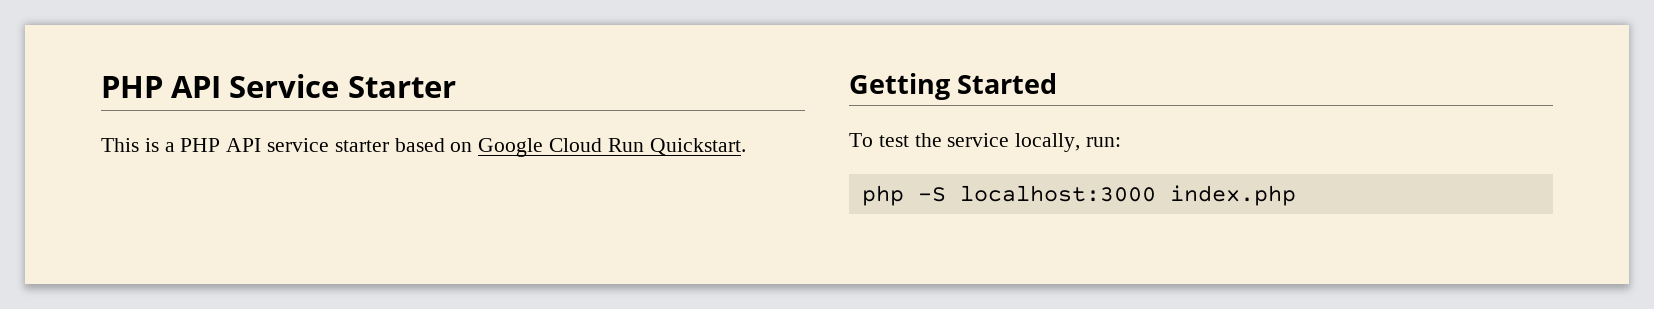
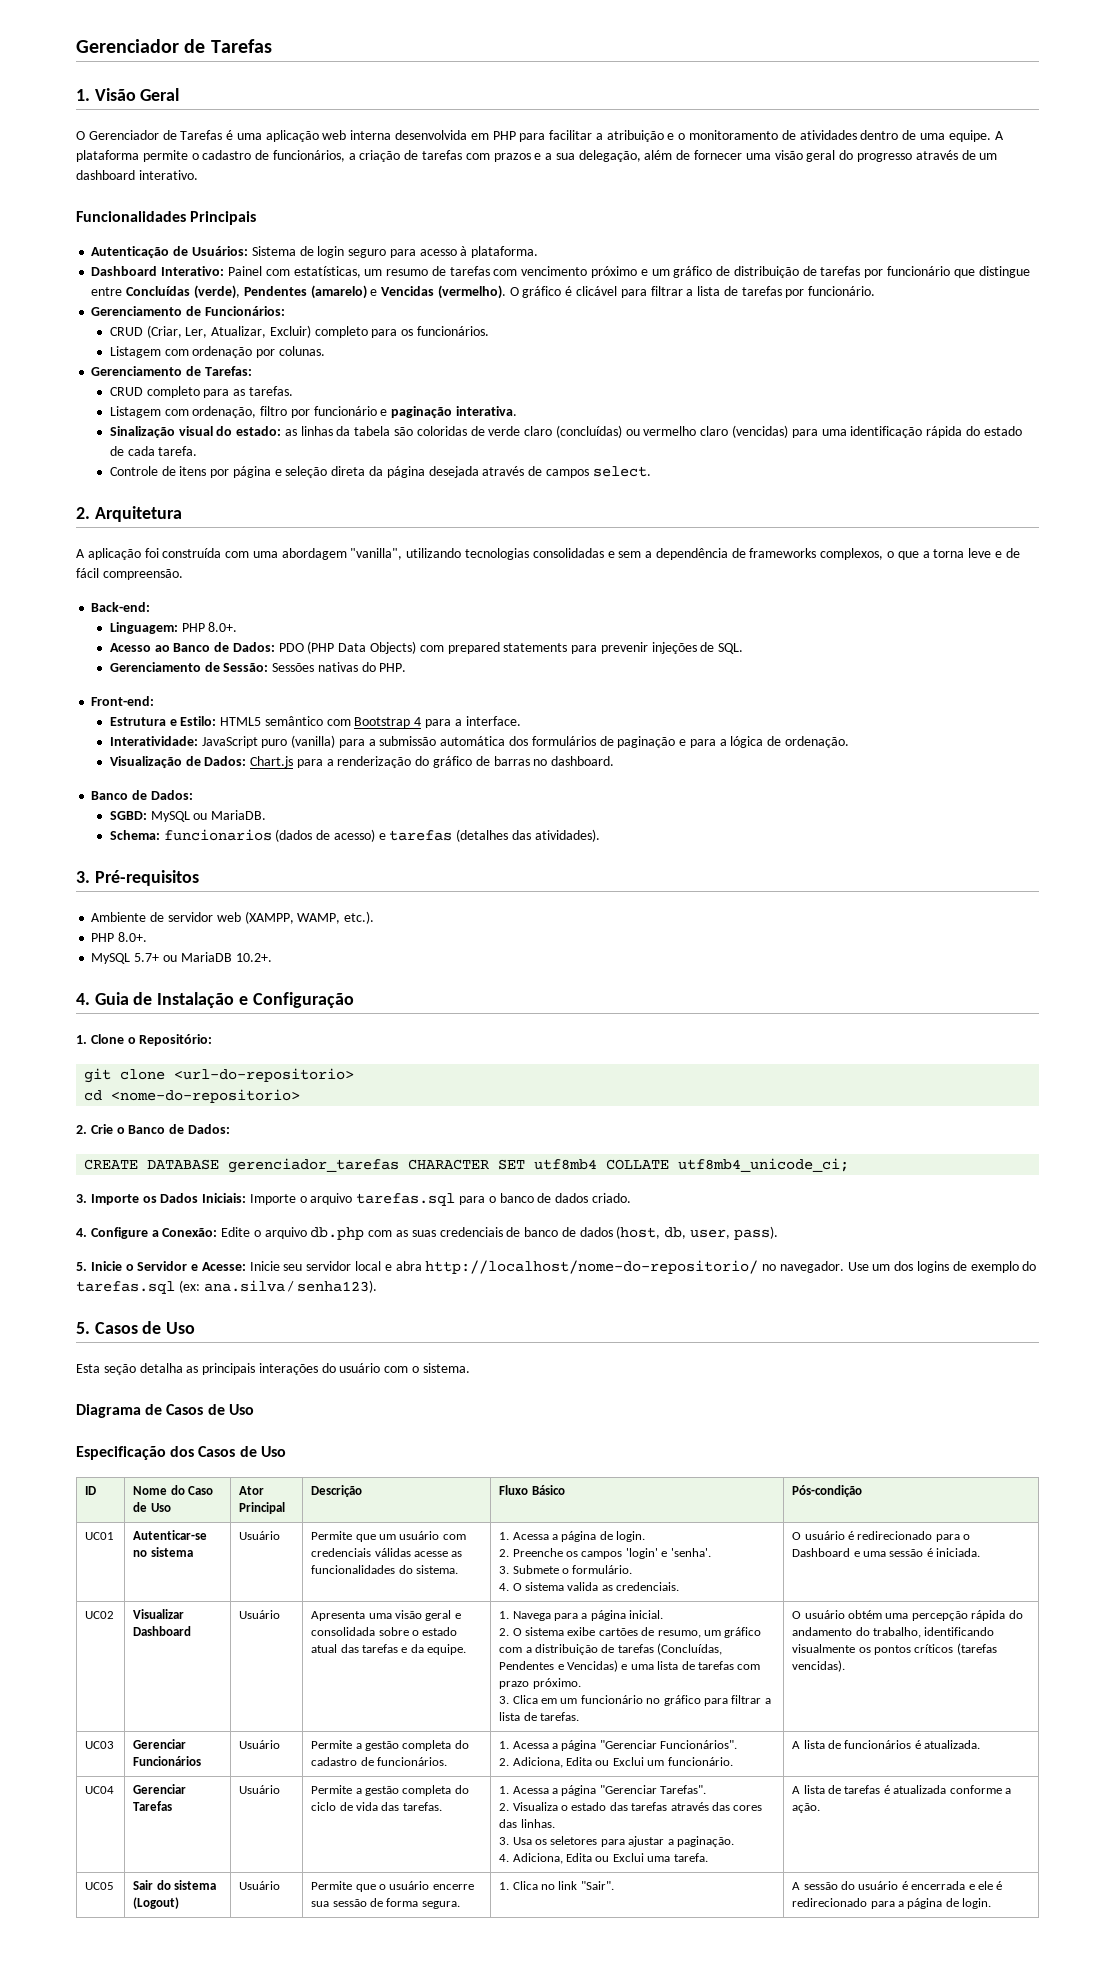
[101,74,456,98] [101,138,746,157] [849,73,1058,100] [849,133,1122,152] [861,185,1296,206] PHP API Service Starter // This is a PHP API service starter based on Google Cloud Run Quickstart. // Getting Started // To test the service locally, run: // php -S localhost:3000 index.php -> [76,39,272,53] [76,88,180,101] [76,130,1004,142] [76,150,998,162] [76,170,198,180] [76,211,257,225] [91,246,539,258] [91,266,1030,278] [91,285,876,299] [91,306,285,316] [109,325,489,338] [109,346,325,358] [91,366,252,376] [109,386,293,398] [109,406,517,418] [109,425,1022,438] [109,446,198,456] [109,466,651,478] [76,506,182,522] [76,548,1020,560] [76,568,183,580] [91,602,151,612] [109,622,238,634] [109,641,744,654] [109,662,407,672] [91,696,155,706] [109,716,521,728] [109,735,849,748] [109,756,615,768] [91,790,193,800] [109,810,267,822] [109,829,600,842] [76,870,199,886] [91,911,375,924] [91,932,148,942] [91,952,272,964] [76,992,354,1008] [76,1034,213,1046] [84,1068,355,1083] [84,1089,301,1103] [76,1124,230,1134] [84,1158,850,1173] [76,1193,631,1206] [76,1226,778,1240] [76,1260,1037,1274] [76,1280,378,1294] [76,1321,196,1334] [76,1363,470,1375] [76,1404,254,1418] [76,1446,286,1460] [85,1486,97,1495] [133,1485,214,1495] [133,1502,171,1512] [239,1486,265,1495] [239,1502,286,1514] [311,1485,363,1497] [499,1485,565,1495] [792,1485,863,1497] [85,1532,115,1540] [133,1530,208,1540] [133,1547,193,1557] [239,1531,281,1540] [311,1531,466,1542] [311,1548,463,1557] [311,1565,459,1574] [499,1531,646,1542] [499,1548,711,1559] [499,1565,633,1574] [499,1582,680,1591] [792,1531,971,1542] [792,1548,981,1557] [85,1611,115,1619] [133,1609,185,1619] [133,1626,192,1636] [239,1610,281,1619] [311,1610,461,1621] [311,1627,458,1636] [311,1644,467,1655] [499,1610,664,1621] [499,1627,762,1638] [499,1643,723,1655] [499,1660,761,1672] [499,1678,581,1689] [499,1695,771,1706] [499,1712,580,1721] [792,1610,1023,1621] [792,1627,995,1638] [792,1643,997,1655] [792,1660,846,1672] [85,1741,115,1749] [133,1739,187,1749] [133,1756,202,1766] [239,1740,281,1749] [311,1740,469,1751] [311,1757,448,1766] [499,1740,738,1751] [499,1757,733,1768] [792,1740,981,1749] [85,1786,115,1794] [133,1784,187,1794] [133,1801,173,1811] [239,1785,281,1794] [311,1785,469,1796] [311,1802,442,1811] [499,1785,707,1796] [499,1802,763,1811] [499,1819,555,1828] [499,1836,734,1847] [499,1853,708,1864] [792,1785,1011,1794] [792,1803,821,1813] [85,1882,115,1890] [133,1880,217,1890] [133,1897,180,1909] [239,1881,281,1890] [311,1881,474,1892] [311,1898,460,1909] [499,1881,614,1890] [792,1881,1003,1890] [792,1898,992,1909] Gerenciador de Tarefas // 1. Visão Geral // O Gerenciador de Tarefas é uma aplicação web interna desenvolvida em PHP para facilitar a atribuição e o monitoramento de atividades dentro de uma equipe. A plataforma permite o cadastro de funcionários, a criação de tarefas com prazos e a sua delegação, além de fornecer uma visão geral do progresso através de um dashboard interativo. // Funcionalidades Principais // Autenticação de Usuários: Sistema de login seguro para acesso à plataforma. // Dashboard Interativo: Painel com estatísticas, um resumo de tarefas com vencimento próximo e um gráfico de distribuição de tarefas por funcionário que distingue entre Concluídas (verde), Pendentes (amarelo) e Vencidas (vermelho). O gráfico é clicável para filtrar a lista de tarefas por funcionário. // Gerenciamento de Funcionários: // CRUD (Criar, Ler, Atualizar, Excluir) completo para os funcionários. // Listagem com ordenação por colunas. // Gerenciamento de Tarefas: // CRUD completo para as tarefas. // Listagem com ordenação, filtro por funcionário e paginação interativa. // Sinalização visual do estado: as linhas da tabela são coloridas de verde claro (concluídas) ou vermelho claro (vencidas) para uma identificação rápida do estado de cada tarefa. // Controle de itens por página e seleção direta da página desejada através de campos select. // 2. Arquitetura // A aplicação foi construída com uma abordagem "vanilla", utilizando tecnologias consolidadas e sem a dependência de frameworks complexos, o que a torna leve e de fácil compreensão. // Back-end: // Linguagem: PHP 8.0+. // Acesso ao Banco de Dados: PDO (PHP Data Objects) com prepared statements para prevenir injeções de SQL. // Gerenciamento de Sessão: Sessões nativas do PHP. // Front-end: // Estrutura e Estilo: HTML5 semântico com Bootstrap 4 para a interface. // Interatividade: JavaScript puro (vanilla) para a submissão automática dos formulários de paginação e para a lógica de ordenação. // Visualização de Dados: Chart.js para a renderização do gráfico de barras no dashboard. // Banco de Dados: // SGBD: MySQL ou MariaDB. // Schema: funcionarios (dados de acesso) e tarefas (detalhes das atividades). // 3. Pré-requisitos // Ambiente de servidor web (XAMPP, WAMP, etc.). // PHP 8.0+. // MySQL 5.7+ ou MariaDB 10.2+. // 4. Guia de Instalação e Configuração // 1. Clone o Repositório: // git clone <url-do-repositorio> // cd <nome-do-repositorio> // 2. Crie o Banco de Dados: // CREATE DATABASE gerenciador_tarefas CHARACTER SET utf8mb4 COLLATE utf8mb4_unicode_ci; // 3. Importe os Dados Iniciais: Importe o arquivo tarefas.sql para o banco de dados criado. // 4. Configure a Conexão: Edite o arquivo db.php com as suas credenciais de banco de dados (host, db, user, pass). // 5. Inicie o Servidor e Acesse: Inicie seu servidor local e abra http://localhost/nome-do-repositorio/ no navegador. Use um dos logins de exemplo do tarefas.sql (ex: ana.silva / senha123). // 5. Casos de Uso // Esta seção detalha as principais interações do usuário com o sistema. // Diagrama de Casos de Uso // Especificação dos Casos de Uso // ID | Nome do Caso de Uso | Ator Principal | Descrição | Fluxo Básico | Pós-condição // UC01 | Autenticar-se no sistema | Usuário | Permite que um usuário com credenciais válidas acesse as funcionalidades do sistema. | 1. Acessa a página de login. // 2. Preenche os campos 'login' e 'senha'. // 3. Submete o formulário. // 4. O sistema valida as credenciais. | O usuário é redirecionado para o Dashboard e uma sessão é iniciada. // UC02 | Visualizar Dashboard | Usuário | Apresenta uma visão geral e consolidada sobre o estado atual das tarefas e da equipe. | 1. Navega para a página inicial. // 2. O sistema exibe cartões de resumo, um gráfico com a distribuição de tarefas (Concluídas, Pendentes e Vencidas) e uma lista de tarefas com prazo próximo. // 3. Clica em um funcionário no gráfico para filtrar a lista de tarefas. | O usuário obtém uma percepção rápida do andamento do trabalho, identificando visualmente os pontos críticos (tarefas vencidas). // UC03 | Gerenciar Funcionários | Usuário | Permite a gestão completa do cadastro de funcionários. | 1. Acessa a página "Gerenciar Funcionários". // 2. Adiciona, Edita ou Exclui um funcionário. | A lista de funcionários é atualizada. // UC04 | Gerenciar Tarefas | Usuário | Permite a gestão completa do ciclo de vida das tarefas. | 1. Acessa a página "Gerenciar Tarefas". // 2. Visualiza o estado das tarefas através das cores das linhas. // 3. Usa os seletores para ajustar a paginação. // 4. Adiciona, Edita ou Exclui uma tarefa. | A lista de tarefas é atualizada conforme a ação. // UC05 | Sair do sistema (Logout) | Usuário | Permite que o usuário encerre sua sessão de forma segura. | 1. Clica no link "Sair". | A sessão do usuário é encerrada e ele é redirecionado para a página de login.

